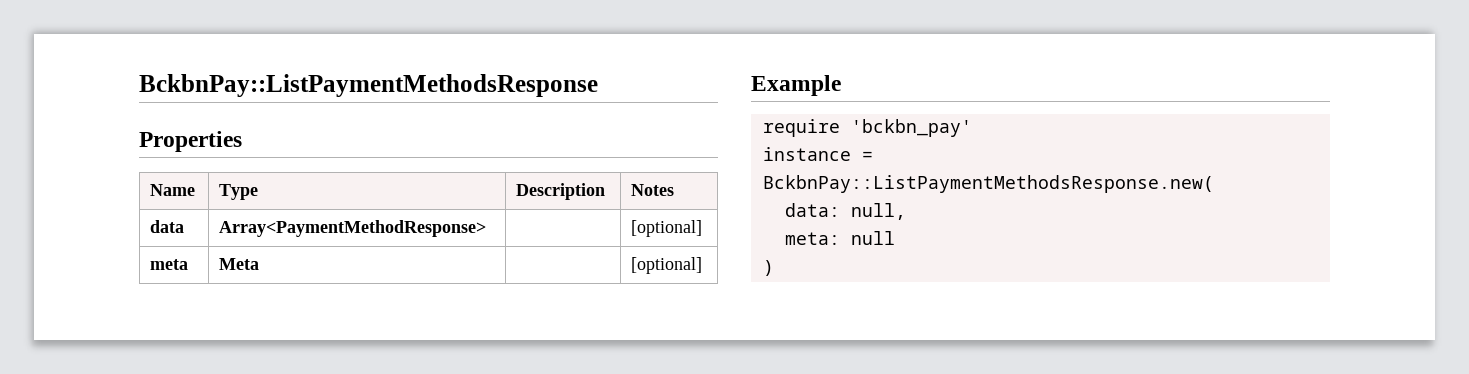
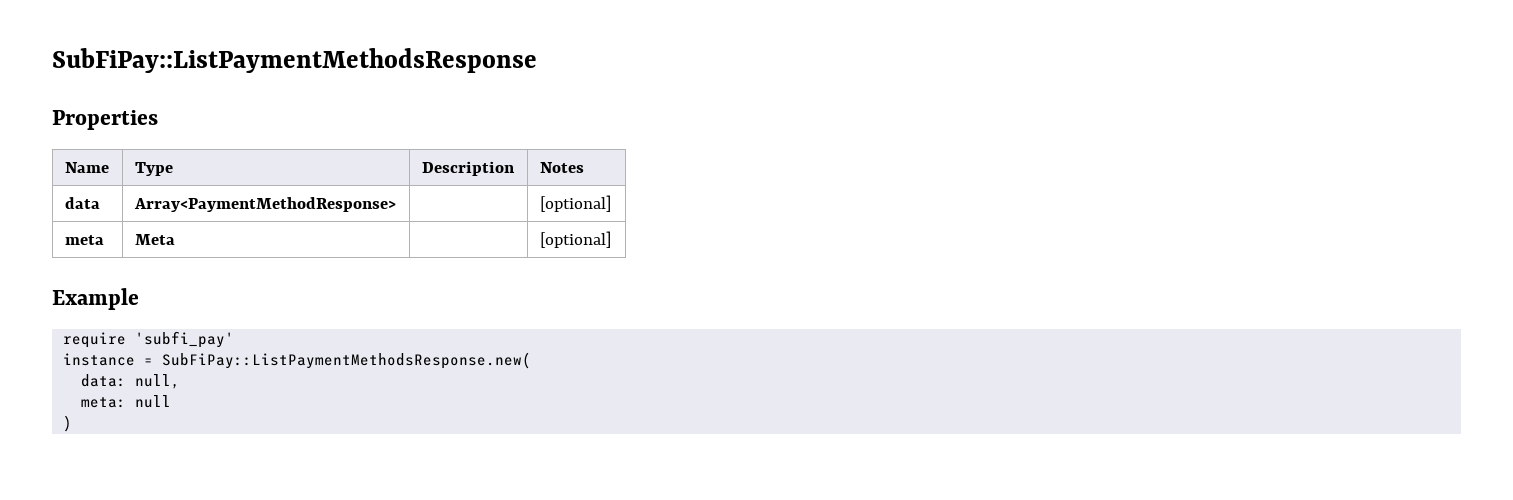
[139,74,598,97] BckbnPay::ListPaymentMethodsResponse -> [52,48,537,73] SubFiPay::ListPaymentMethodsResponse
[851,119,972,137] 'bckbn_pay' -> [135,331,235,348] 'subfi_pay'
[763,175,1214,193] BckbnPay::ListPaymentMethodsResponse.new( -> [162,352,532,369] SubFiPay::ListPaymentMethodsResponse.new(

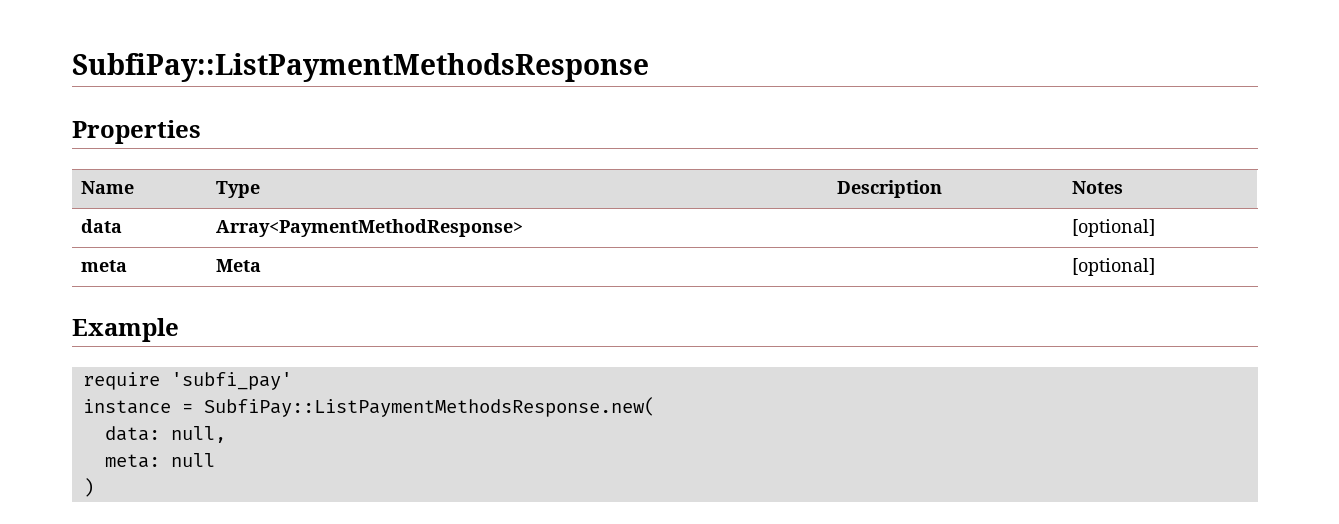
[52,48,537,73] SubFiPay::ListPaymentMethodsResponse -> [72,53,649,82] SubfiPay::ListPaymentMethodsResponse
[162,352,532,369] SubFiPay::ListPaymentMethodsResponse.new( -> [203,397,655,417] SubfiPay::ListPaymentMethodsResponse.new(

